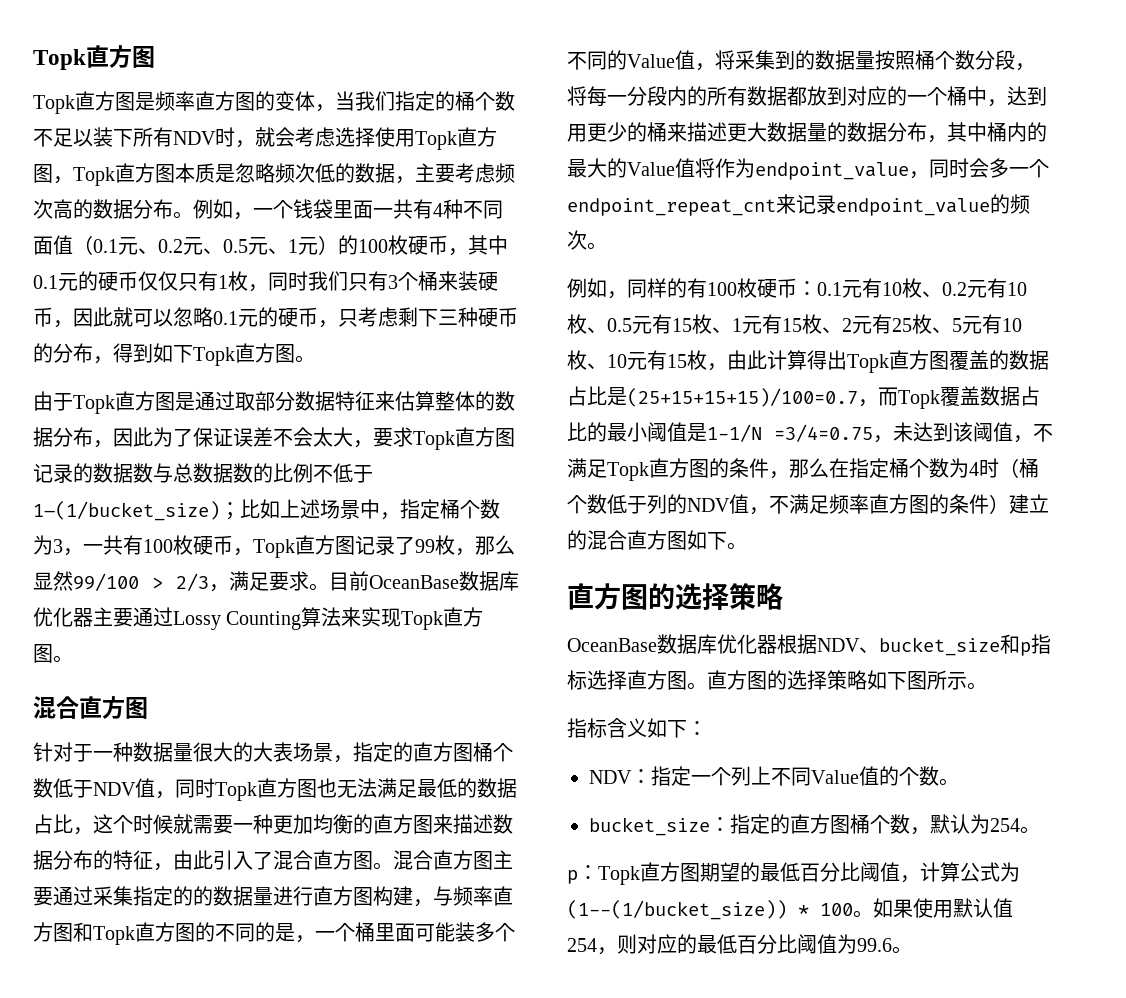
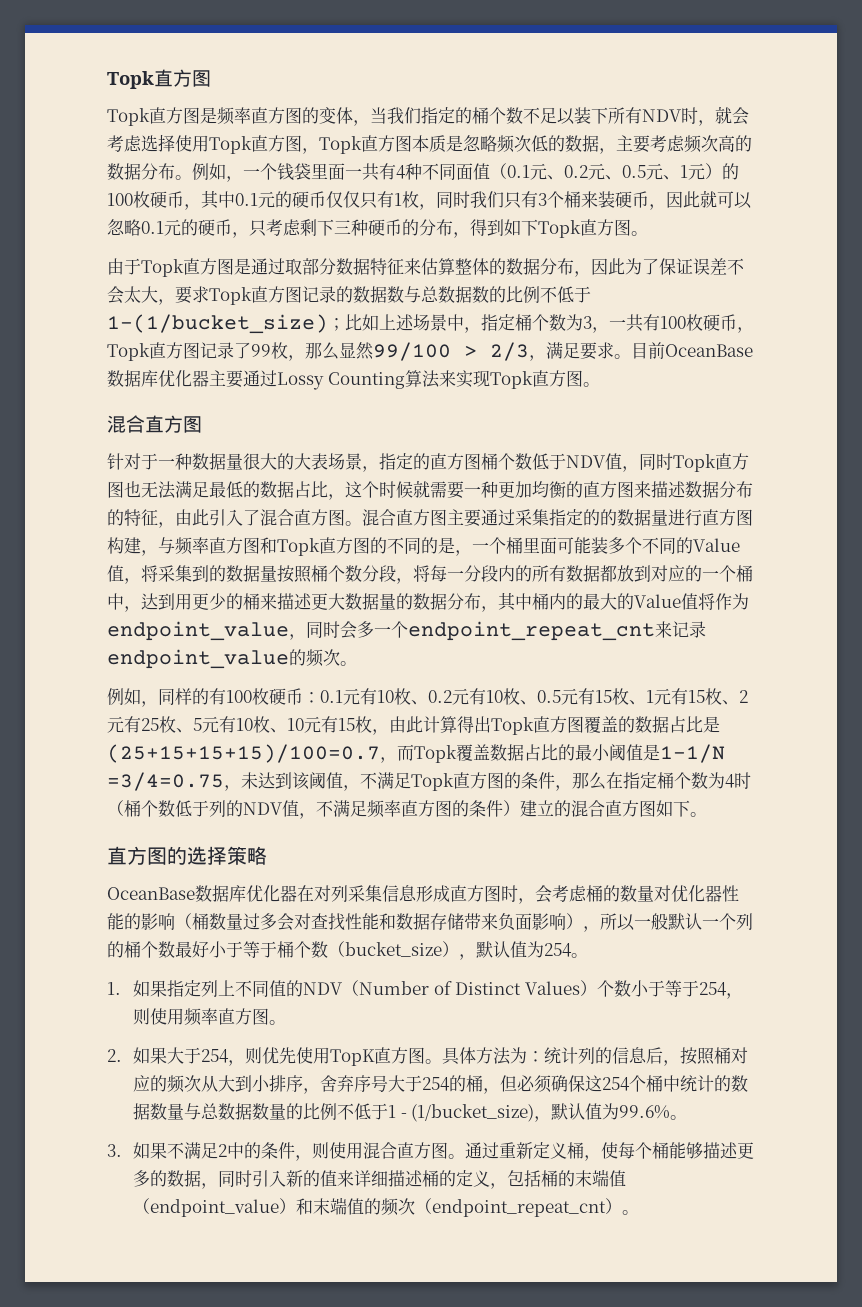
[777,634,1051,656] [567,670,987,690] [567,718,707,738] [589,766,959,786] [589,814,1040,836] [567,862,1020,885] [567,898,1013,920] [567,934,892,955] 根据NDV、bucket_size和p指标选择直方图。直方图的选择策略如下图所示。 // 指标含义如下： // NDV：指定一个列上不同Value值的个数。 // bucket_size：指定的直方图桶个数，默认为254。 // p：Topk直方图期望的最低百分比阈值，计算公式为(1--(1/bucket_size)) * 100。如果使用默认值254，则对应的最低百分比阈值为99.6 -> [297,885,739,904] [107,913,753,932] [107,941,588,960] [107,980,744,999] [133,1008,287,1026] [107,1047,749,1066] [133,1075,749,1094] [133,1103,688,1122] [107,1142,755,1161] [133,1169,627,1189] [133,1197,623,1217] 在对列采集信息形成直方图时，会考虑桶的数量对优化器性能的影响（桶数量过多会对查找性能和数据存储带来负面影响），所以一般默认一个列的桶个数最好小于等于桶个数（bucket_size），默认值为254。 // 1.如果指定列上不同值的NDV（Number of Distinct Values）个数小于等于254，则使用频率直方图。 // 2.如果大于254，则优先使用TopK直方图。具体方法为：统计列的信息后，按照桶对应的频次从大到小排序，舍弃序号大于254的桶，但必须确保这254个桶中统计的数据数量与总数据数量的比例不低于1 - (1/bucket_size)，默认值为99.6%。 // 3.如果不满足2中的条件，则使用混合直方图。通过重新定义桶，使每个桶能够描述更多的数据，同时引入新的值来详细描述桶的定义，包括桶的末端值（endpoint_value）和末端值的频次（endpoint_repeat_cnt）

